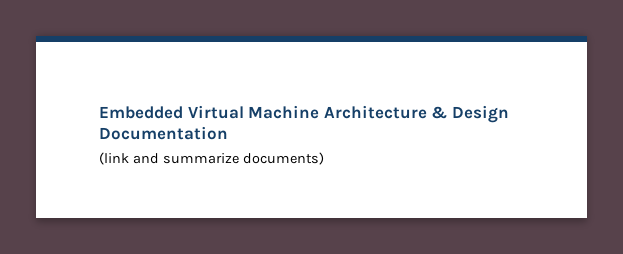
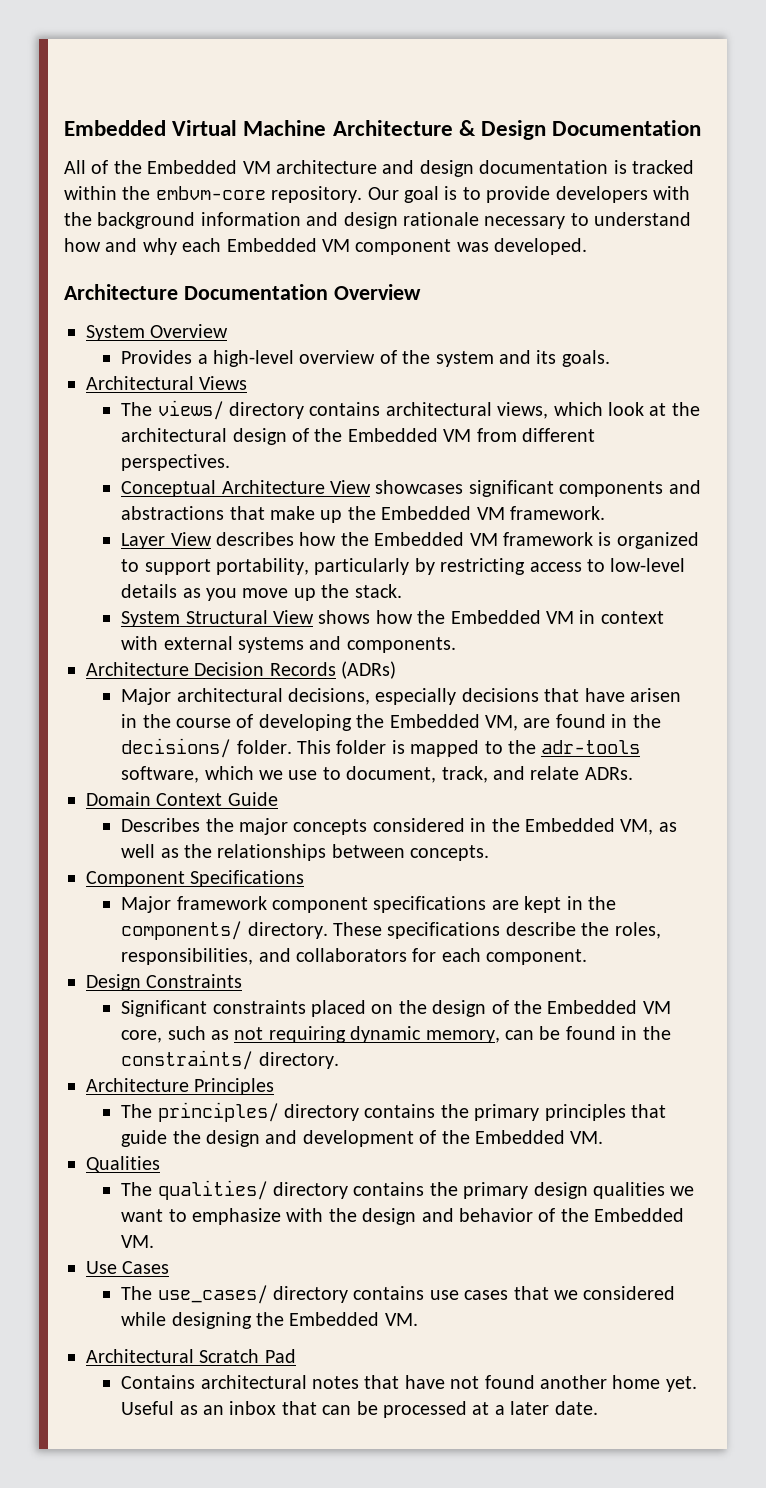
[99,152,324,165] (link and summarize documents) -> [64,160,694,177] [64,186,690,203] [64,212,692,229] [64,238,588,255] [64,284,421,300] [86,324,229,341] [121,350,610,367] [86,376,248,390] [121,400,700,420] [121,428,595,445] [121,454,231,471] [121,480,701,497] [121,506,605,523] [121,532,699,549] [121,558,686,575] [121,584,402,601] [121,610,664,627] [121,636,456,653] [86,661,397,679] [121,688,681,705] [121,714,661,731] [121,738,641,758] [121,766,633,783] [86,792,278,806] [121,818,677,835] [121,844,490,861] [86,870,305,887] [121,896,616,913] [121,921,661,940] [121,948,588,965] [86,974,243,991] [121,1000,671,1017] [121,1026,671,1043] [121,1050,339,1070] [86,1078,275,1095] [121,1102,666,1122] [121,1130,604,1147] [86,1156,160,1173] [121,1180,695,1200] [121,1208,685,1225] [121,1235,155,1248] [86,1261,170,1274] [121,1285,676,1304] [121,1312,418,1329] [86,1349,296,1363] [121,1375,697,1392] [121,1401,598,1418] All of the Embedded VM architecture and design documentation is tracked within the embvm-core repository. Our goal is to provide developers with the background information and design rationale necessary to understand how and why each Embedded VM component was developed. // Architecture Documentation Overview // System Overview // Provides a high-level overview of the system and its goals. // Architectural Views // The views/ directory contains architectural views, which look at the architectural design of the Embedded VM from different perspectives. // Conceptual Architecture View showcases significant components and abstractions that make up the Embedded VM framework. // Layer View describes how the Embedded VM framework is organized to support portability, particularly by restricting access to low-level details as you move up the stack. // System Structural View shows how the Embedded VM in context with external systems and components. // Architecture Decision Records (ADRs) // Major architectural decisions, especially decisions that have arisen in the course of developing the Embedded VM, are found in the decisions/ folder. This folder is mapped to the adr-tools software, which we use to document, track, and relate ADRs. // Domain Context Guide // Describes the major concepts considered in the Embedded VM, as well as the relationships between concepts. // Component Specifications // Major framework component specifications are kept in the components/ directory. These specifications describe the roles, responsibilities, and collaborators for each component. // Design Constraints // Significant constraints placed on the design of the Embedded VM core, such as not requiring dynamic memory, can be found in the constraints/ directory. // Architecture Principles // The principles/ directory contains the primary principles that guide the design and development of the Embedded VM. // Qualities // The qualities/ directory contains the primary design qualities we want to emphasize with the design and behavior of the Embedded VM. // Use Cases // The use_cases/ directory contains use cases that we considered while designing the Embedded VM. // Architectural Scratch Pad // Contains architectural notes that have not found another home yet. Useful as an inbox that can be processed at a later date.

